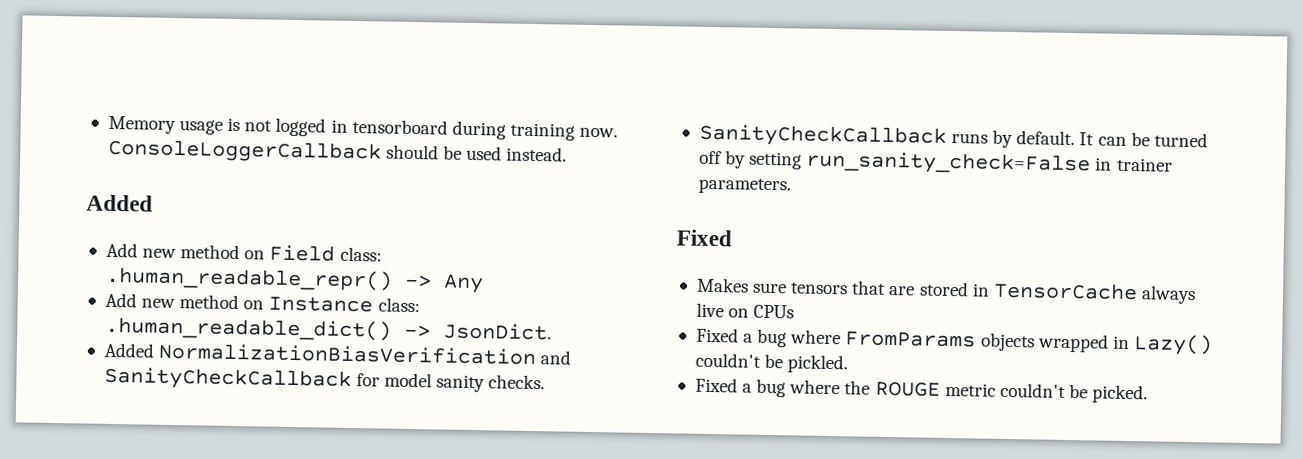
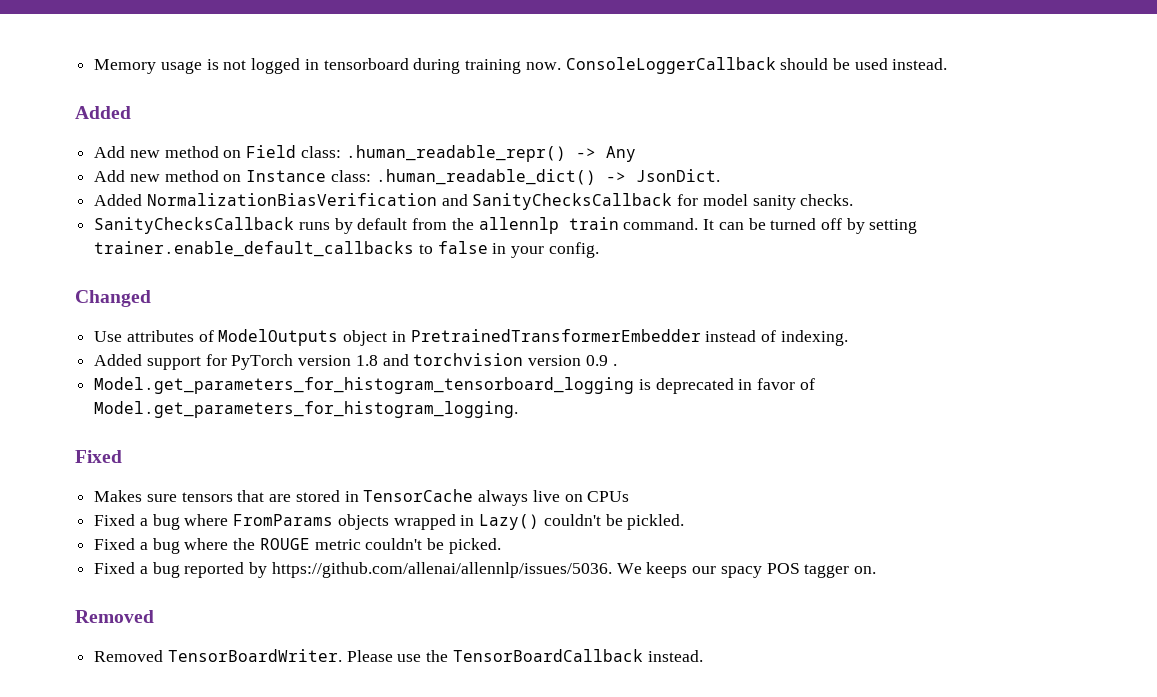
[103,366,352,391] SanityCheckCallback -> [472,193,673,210] SanityChecksCallback
[698,123,947,148] SanityCheckCallback -> [94,217,295,234] SanityChecksCallback
[1016,130,1076,146] default. -> [357,217,699,234] default from the allennlp train command.
[806,150,1173,176] [697,177,791,195] run_sanity_check=False in trainer parameters. -> [94,241,599,258] [75,290,151,307] [94,329,848,346] [94,353,617,370] [94,377,815,394] [94,401,519,418] trainer.enable_default_callbacks to false in your config. // Changed // Use attributes of ModelOutputs object in PretrainedTransformerEmbedder instead of indexing. // Added support for PyTorch version 1.8 and torchvision version 0.9 . // Model.get_parameters_for_histogram_tensorboard_logging is deprecated in favor of Model.get_parameters_for_histogram_logging.
(1149, 394) none -> [94,562,876,578] [75,610,154,623] [94,649,703,662] // Fixed a bug reported by https://github.com/allenai/allennlp/issues/5036. We keeps our spacy POS tagger on. // Removed // Removed TensorBoardWriter. Please use the TensorBoardCallback instead.

